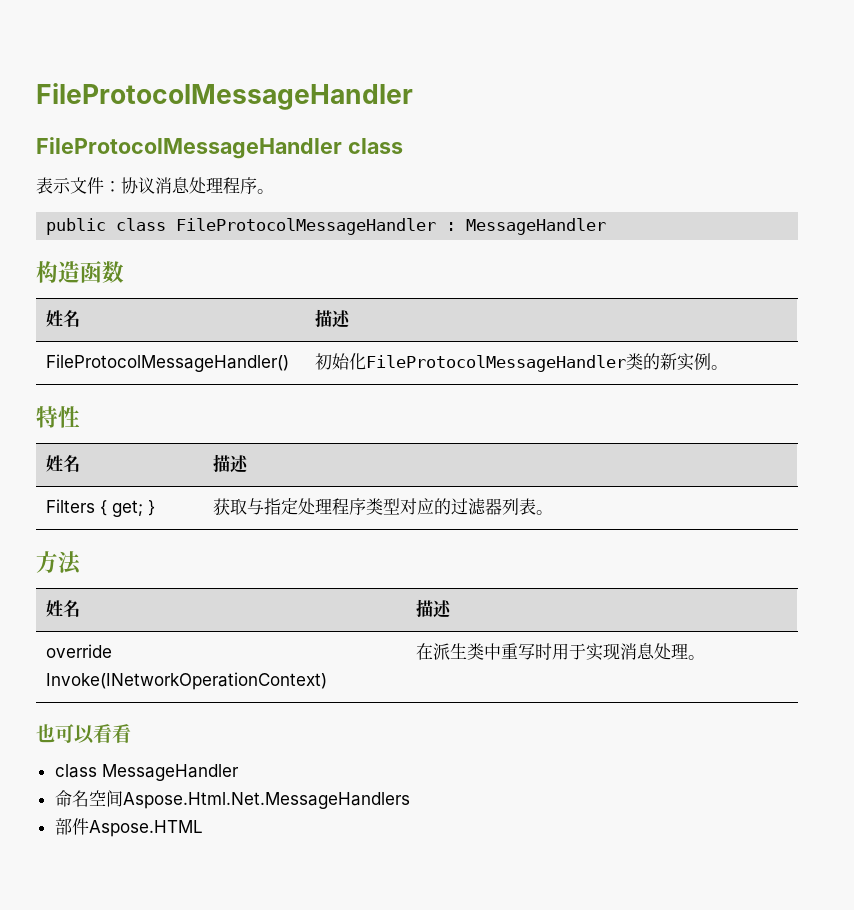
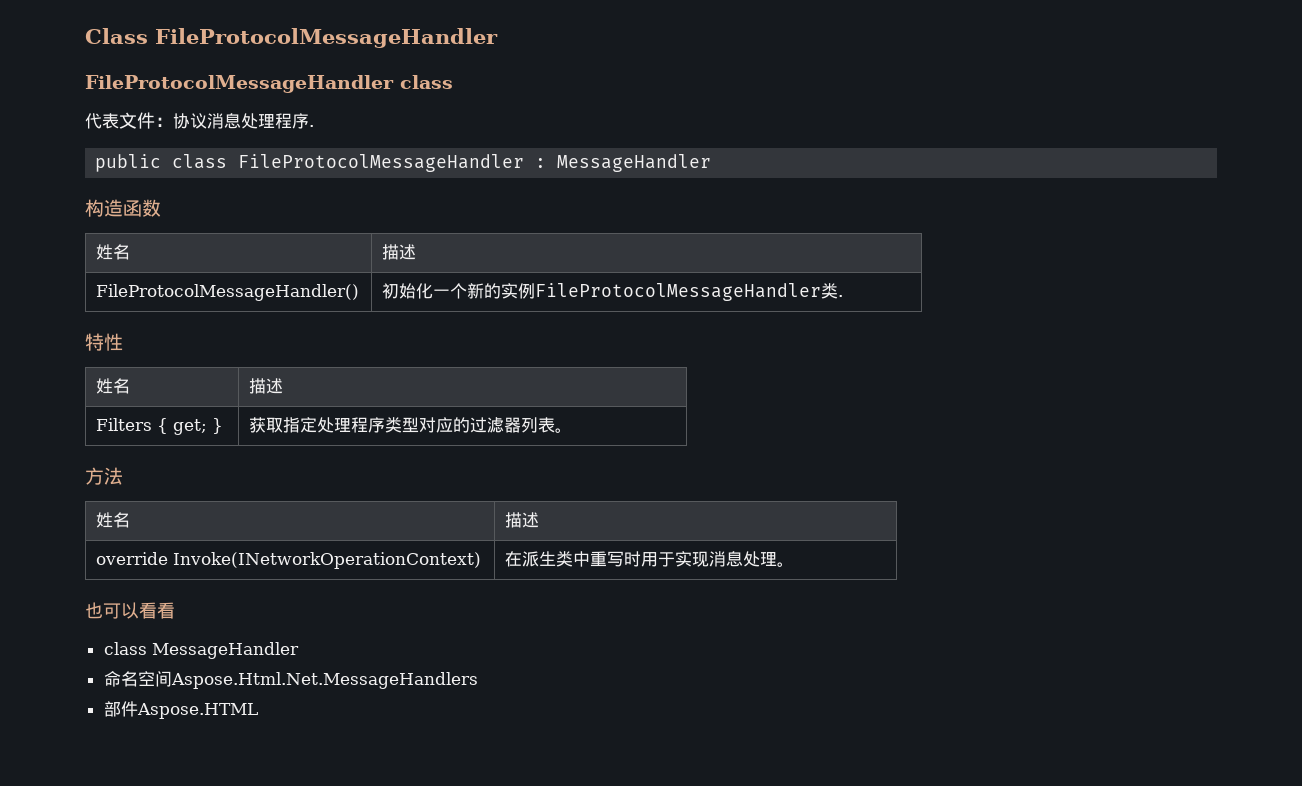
(36, 96) none -> [85,28,148,44] Class
[36,177,71,194] 表示 -> [85,113,119,129] 代表
[257,189,274,194] 。 -> [309,125,314,127] .
[365,353,728,372] FileProtocolMessageHandler类的新实例。 -> [433,283,844,301] 一个新的实例FileProtocolMessageHandler类.
[246,498,264,515] 与 -> (284, 425) none

